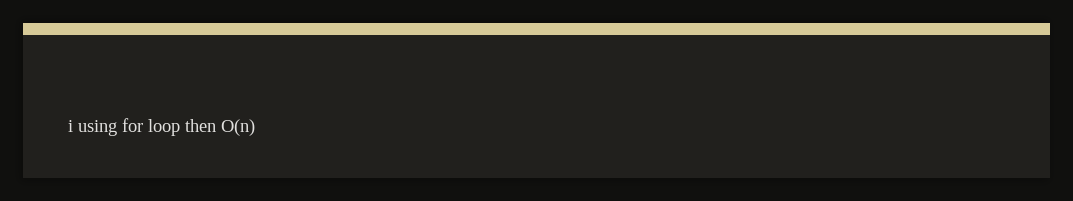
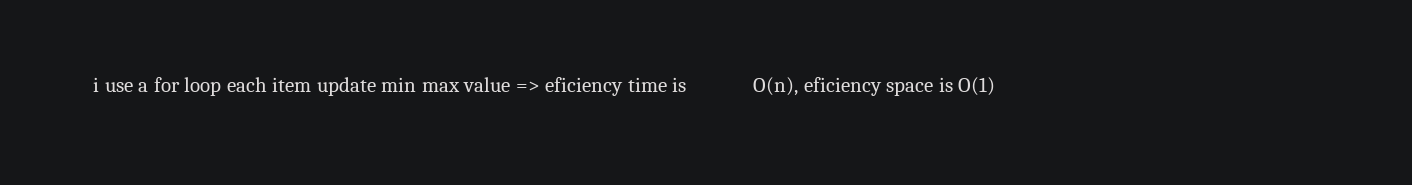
[78,118,255,136] using for loop then O(n) -> [104,77,996,96] use a for loop each item update min max value => eficiency time is O(n), eficiency space is O(1)

